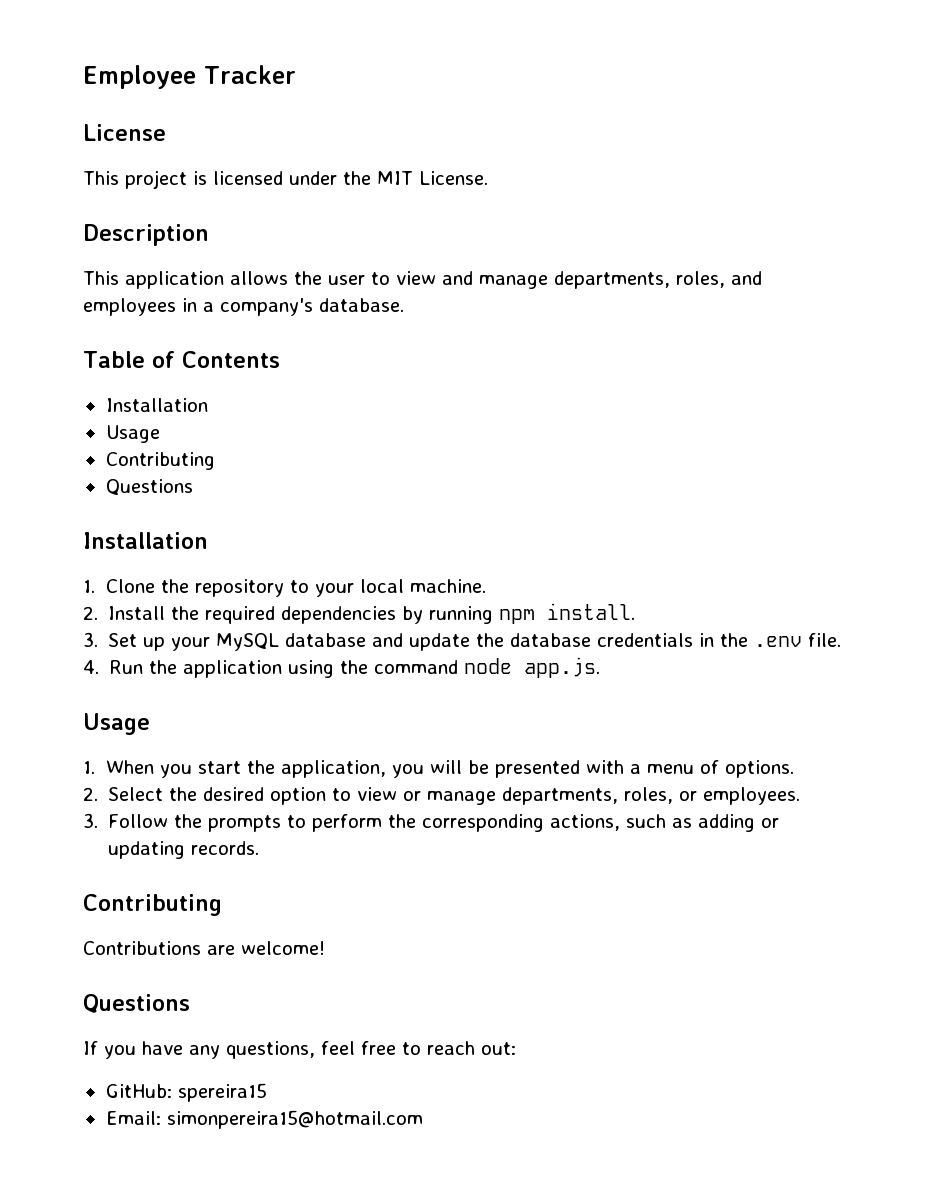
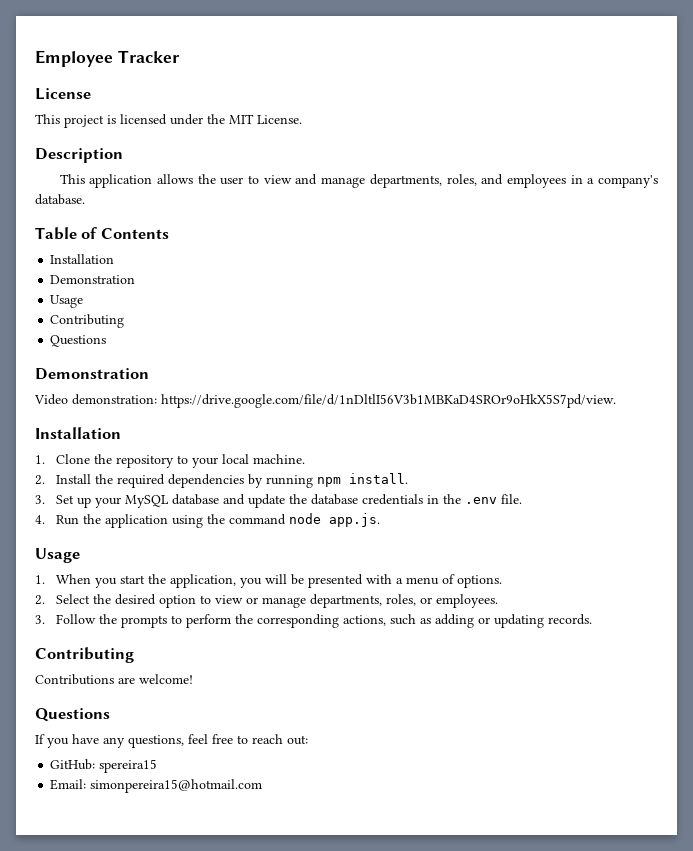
(208, 405) none -> [50,275,136,284] // Demonstration
(193, 487) none -> [35,368,149,380] [34,394,616,408] // Demonstration // Video demonstration: https://drive.google.com/file/d/1nDltlI56V3b1MBKaD4SROr9oHkX5S7pd/view.

